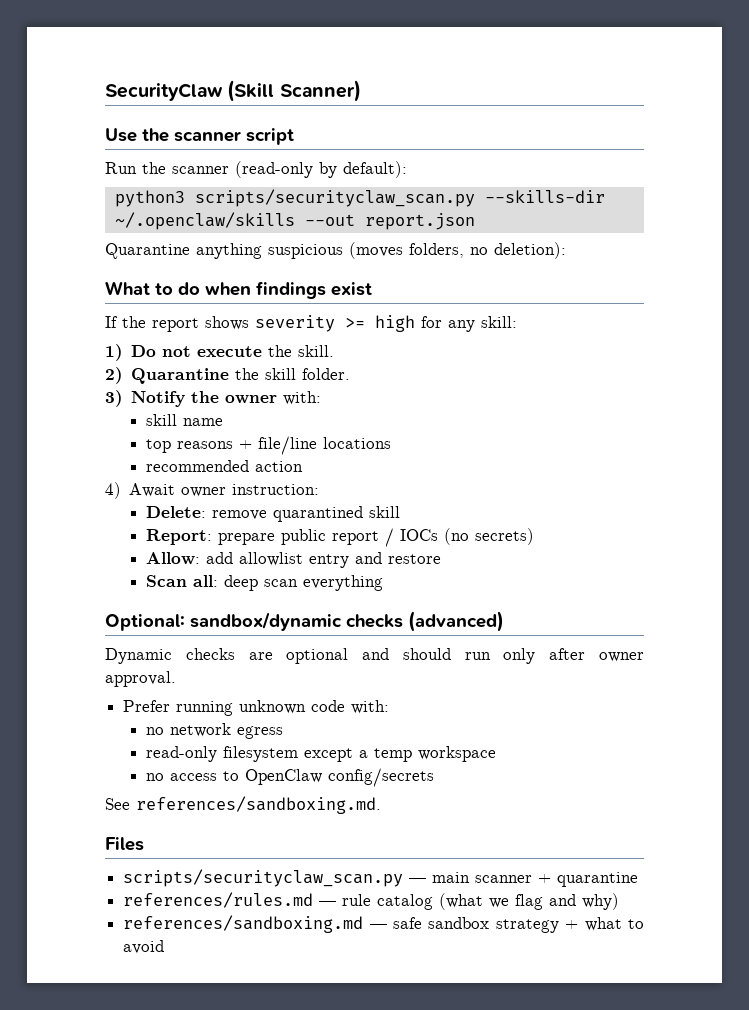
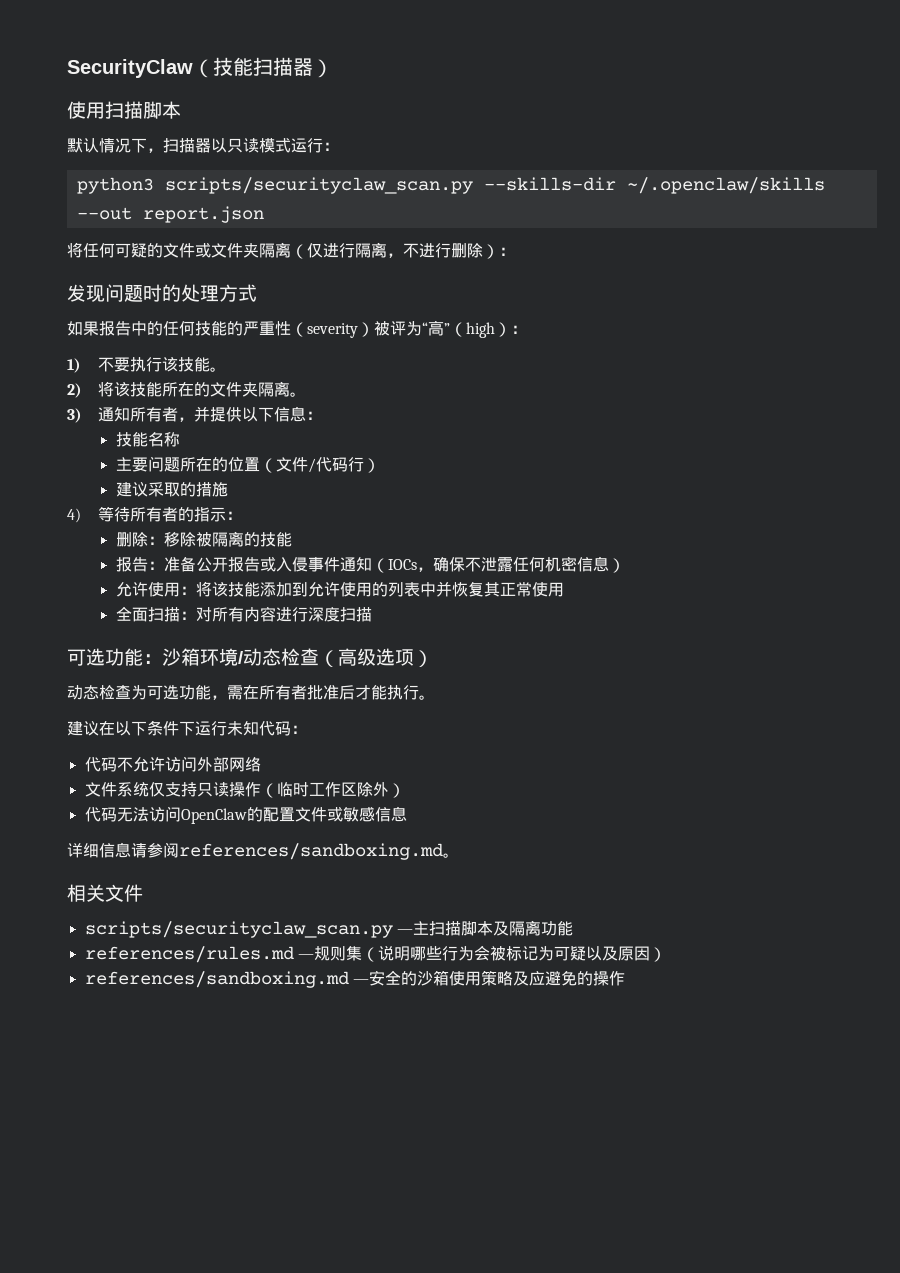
[227,80,361,102] [105,128,294,145] [105,161,407,178] (Skill Scanner) // Use the scanner script // Run the scanner (read-only by default): -> [193,57,333,78] [67,101,181,119] [67,138,339,153] （技能扫描器） // 使用扫描脚本 // 默认情况下，扫描器以只读模式运行：
[105,242,566,259] [105,281,372,299] [105,315,517,332] [105,344,335,361] [105,367,351,384] [105,390,322,407] [145,414,223,426] [145,436,391,455] [145,460,303,472] [105,482,320,499] [145,506,400,522] [145,528,534,547] [145,552,441,568] [145,575,383,591] [105,611,504,632] [105,648,644,664] [105,671,176,687] [123,700,390,716] [145,723,283,739] [145,746,496,762] [145,768,434,787] [105,796,381,814] [105,837,144,851] [123,869,639,887] [123,892,620,910] [123,915,644,933] [123,940,165,954] Quarantine anything suspicious (moves folders, no deletion): // What to do when findings exist // If the report shows severity >= high for any skill: // 1) Do not execute the skill. // 2) Quarantine the skill folder. // 3) Notify the owner with: // skill name // top reasons + file/line locations // recommended action // 4) Await owner instruction: // Delete: remove quarantined skill // Report: prepare public report / IOCs (no secrets) // Allow: add allowlist entry and restore // Scan all: deep scan everything // Optional: sandbox/dynamic checks (advanced) // Dynamic checks are optional and should run only after owner approval. // Prefer running unknown code with: // no network egress // read-only filesystem except a temp workspace // no access to OpenClaw config/secrets // See references/sandboxing.md. // Files // scripts/securityclaw_scan.py — main scanner + quarantine // references/rules.md — rule catalog (what we flag and why) // references/sandboxing.md — safe sandbox strategy + what to avoid -> [67,242,515,259] [67,284,257,302] [67,320,527,338] [67,357,226,373] [67,381,306,398] [67,406,322,423] [115,432,180,447] [115,456,380,473] [115,482,228,497] [67,506,242,523] [115,531,292,547] [115,556,625,573] [115,581,564,597] [115,606,372,622] [67,648,433,667] [67,685,435,700] [67,720,307,736] [84,756,261,772] [84,782,405,798] [84,806,407,824] [67,842,459,860] [67,884,143,902] [84,920,573,938] [84,945,666,963] [84,970,625,988] 将任何可疑的文件或文件夹隔离（仅进行隔离，不进行删除）： // 发现问题时的处理方式 // 如果报告中的任何技能的严重性（severity）被评为“高”（high）： // 1)不要执行该技能。 // 2)将该技能所在的文件夹隔离。 // 3)通知所有者，并提供以下信息： // 技能名称 // 主要问题所在的位置（文件/代码行） // 建议采取的措施 // 4)等待所有者的指示： // 删除：移除被隔离的技能 // 报告：准备公开报告或入侵事件通知（IOCs，确保不泄露任何机密信息） // 允许使用：将该技能添加到允许使用的列表中并恢复其正常使用 // 全面扫描：对所有内容进行深度扫描 // 可选功能：沙箱环境/动态检查（高级选项） // 动态检查为可选功能，需在所有者批准后才能执行。 // 建议在以下条件下运行未知代码： // 代码不允许访问外部网络 // 文件系统仅支持只读操作（临时工作区除外） // 代码无法访问OpenClaw的配置文件或敏感信息 // 详细信息请参阅references/sandboxing.md。 // 相关文件 // scripts/securityclaw_scan.py —主扫描脚本及隔离功能 // references/rules.md —规则集（说明哪些行为会被标记为可疑以及原因） // references/sandboxing.md —安全的沙箱使用策略及应避免的操作

